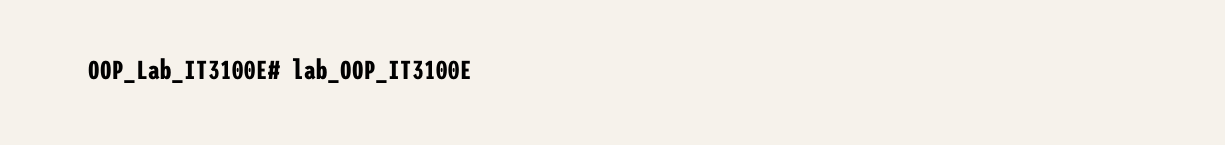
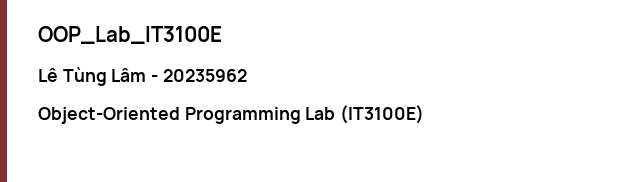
[88,58,472,83] OOP_Lab_IT3100E# lab_OOP_IT3100E -> [38,26,222,44] [38,67,247,86] [38,105,425,124] OOP_Lab_IT3100E // Lê Tùng Lâm - 20235962 // Object-Oriented Programming Lab (IT3100E)

